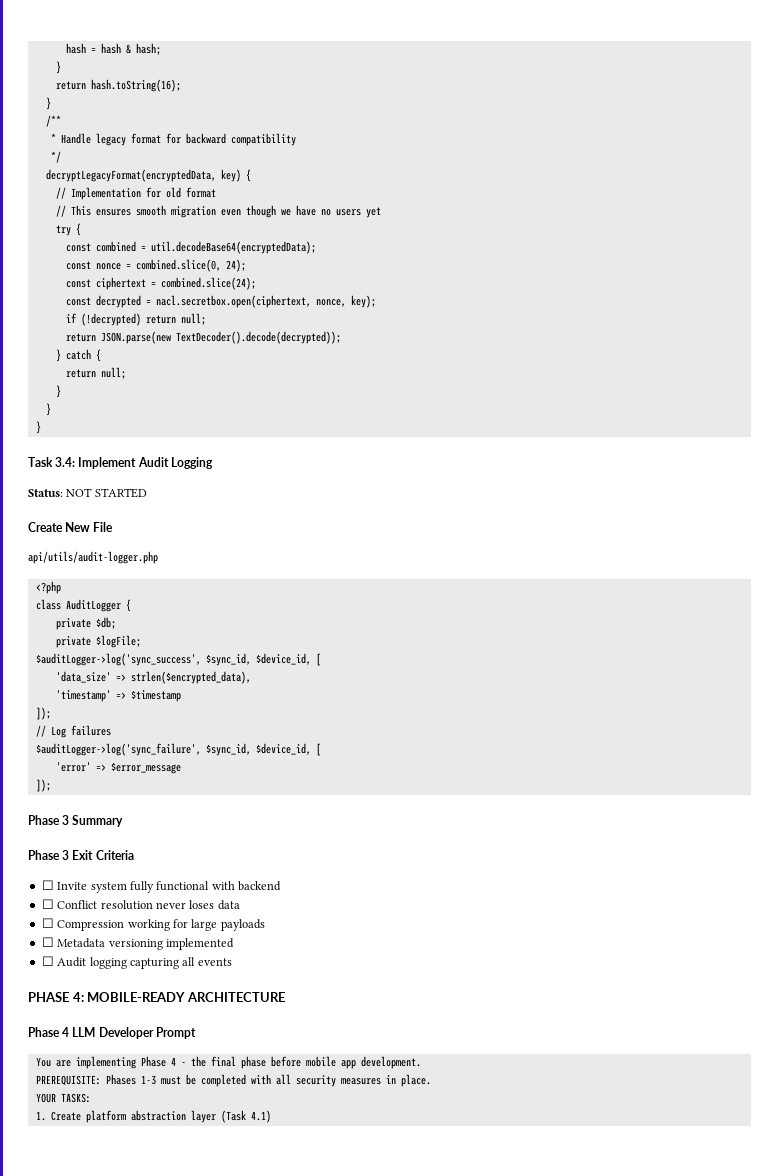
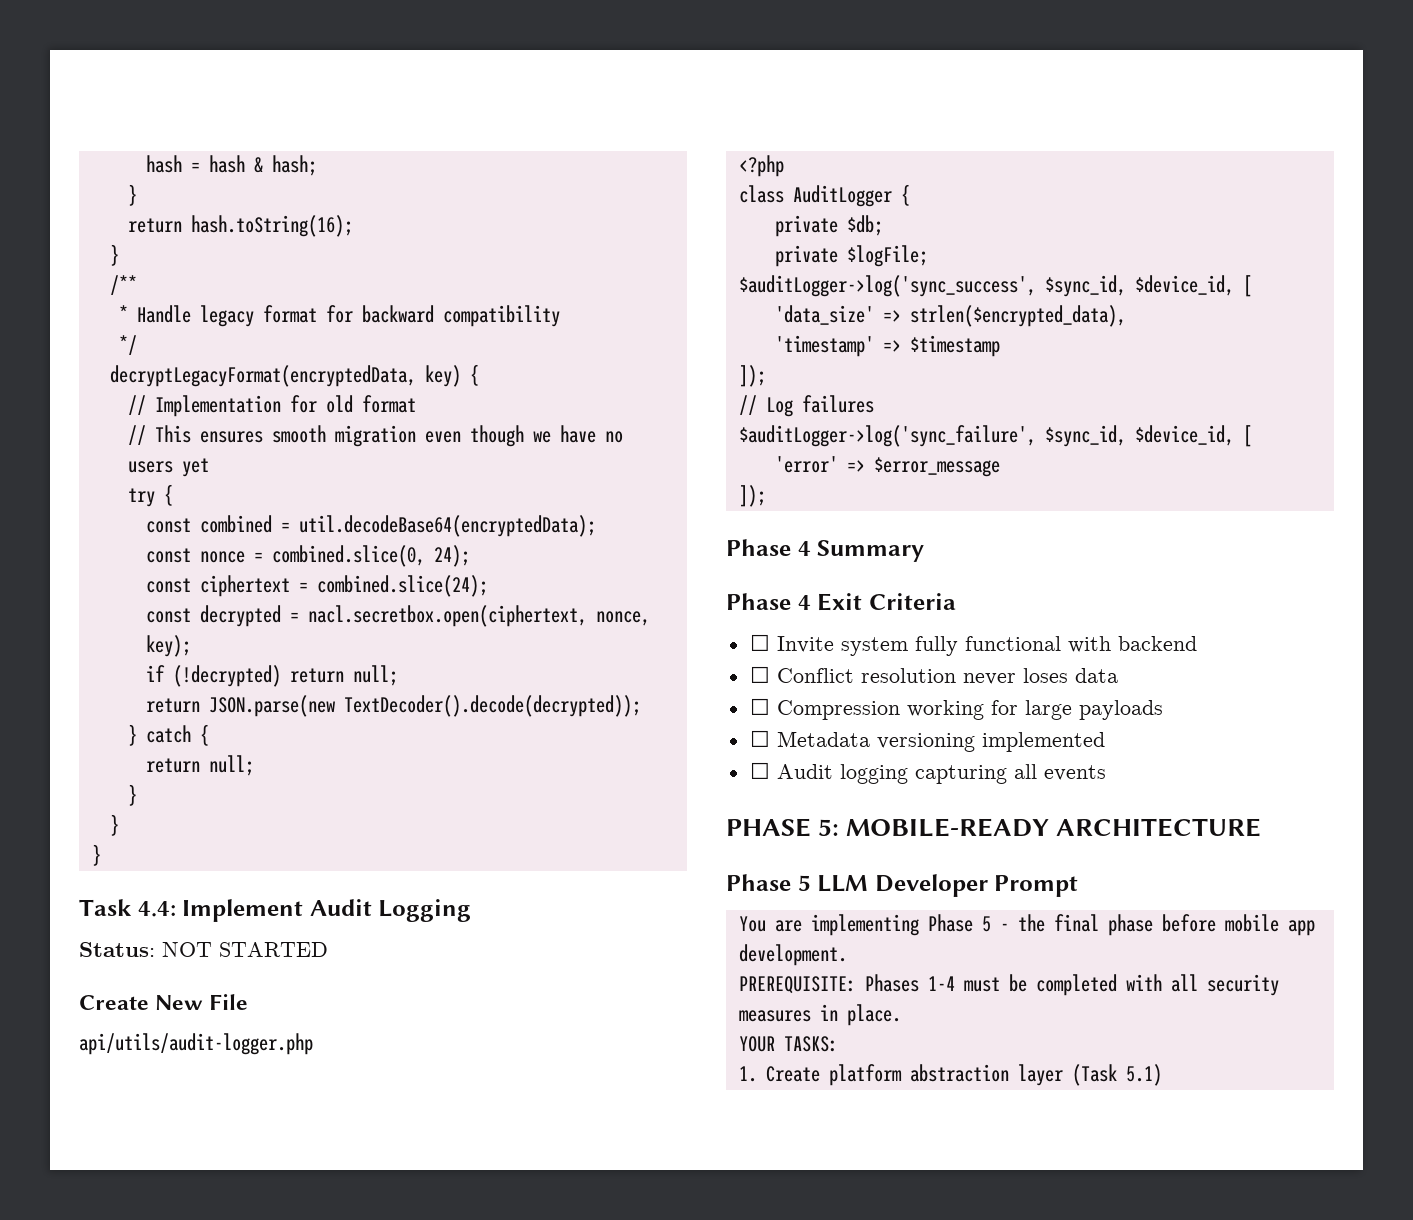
[55,457,76,467] 3.4: -> [137,901,176,917] 4.4:
[62,815,70,825] 3 -> [797,541,811,556] 4
[62,850,70,860] 3 -> [797,595,811,610] 4
[72,992,84,1002] 4: -> [818,819,840,836] 5:
[62,1027,70,1037] 4 -> [797,875,811,891] 5
[170,1057,176,1066] 4 -> [981,916,991,932] 5
[140,1075,156,1085] 1-3 -> [927,976,955,991] 1-4
[250,1110,271,1123] 4.1) -> [1125,1064,1162,1086] 5.1)

